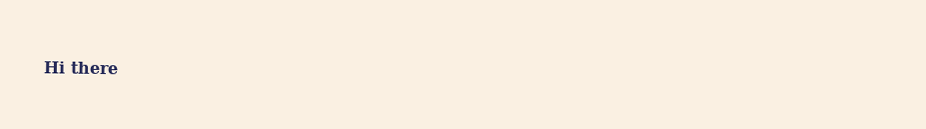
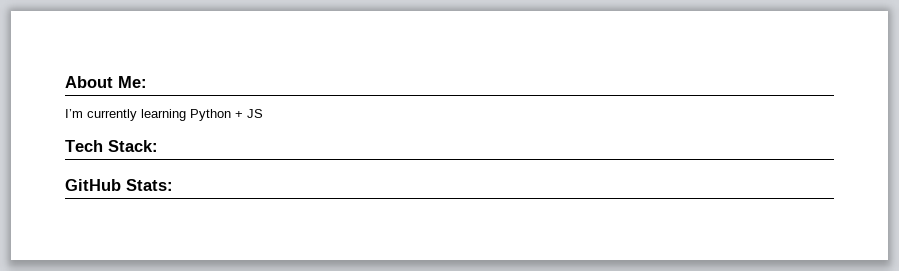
[43,61,118,75] Hi there -> [65,76,147,88] [65,109,263,121] [65,140,158,152] [65,179,173,191] About Me: // I’m currently learning Python + JS // Tech Stack: // GitHub Stats:

